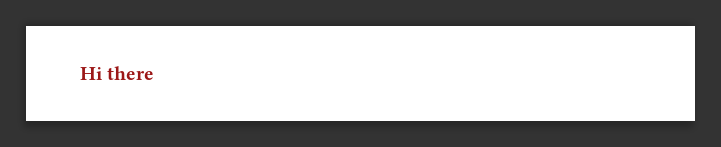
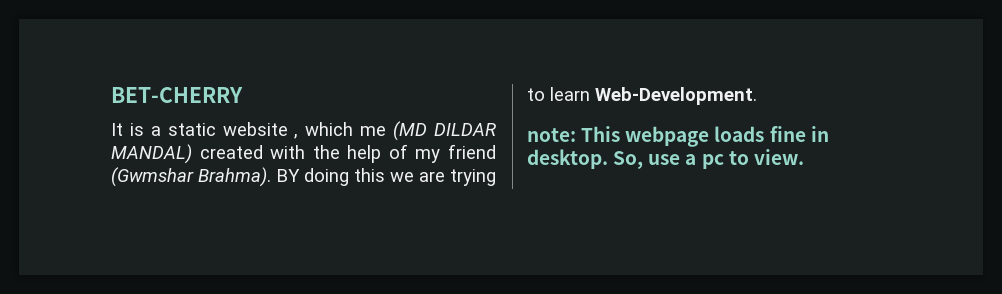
[80,66,155,80] Hi there -> [111,87,243,103] [111,121,496,141] [111,144,496,164] [111,167,496,187] [527,87,757,105] [527,126,829,147] [527,149,804,169] BET-CHERRY // It is a static website , which me (MD DILDAR MANDAL) created with the help of my friend (Gwmshar Brahma). BY doing this we are trying to learn Web-Development. // note: This webpage loads fine in desktop. So, use a pc to view.

